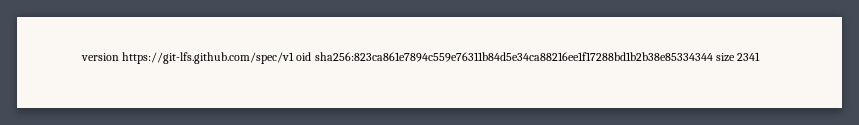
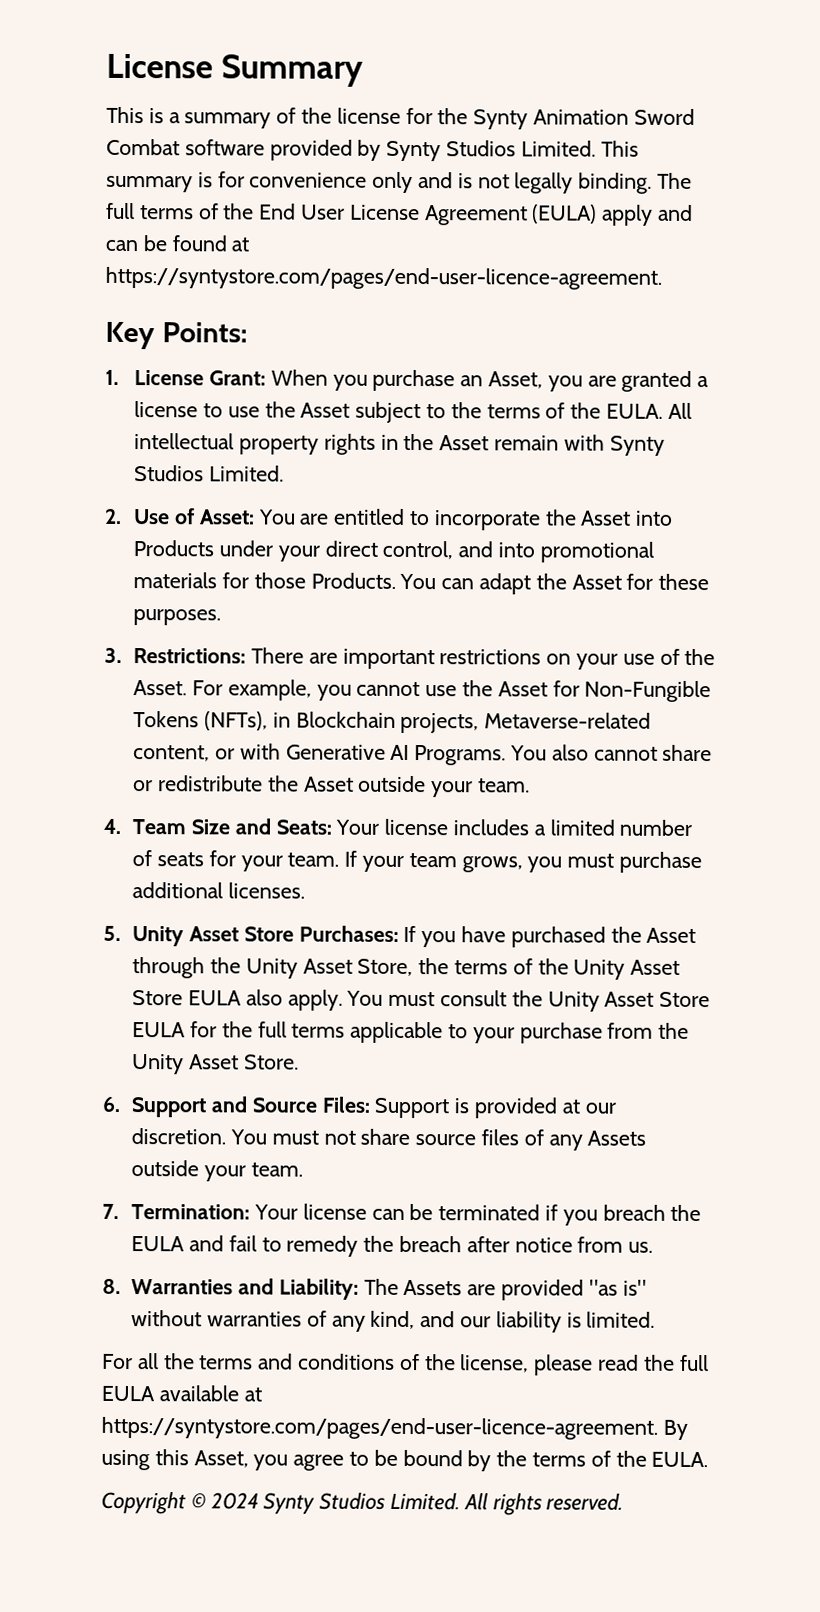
[81,52,761,64] version https://git-lfs.github.com/spec/v1 oid sha256:823ca861e7894c559e76311b84d5e34ca88216ee1f17288bd1b2b38e85334344 size 2341 -> [106,53,364,87] [106,106,695,130] [106,138,639,162] [106,171,693,194] [106,202,694,226] [105,235,250,252] [105,266,662,290] [105,321,248,350] [105,369,710,392] [134,401,692,424] [134,433,665,456] [134,465,284,482] [104,508,674,531] [133,540,654,563] [133,572,710,595] [133,609,222,626] [104,647,716,670] [133,679,712,703] [133,711,652,734] [133,743,713,766] [133,775,530,798] [103,818,693,836] [132,850,703,874] [132,882,305,899] [103,925,697,948] [132,957,681,980] [132,989,711,1012] [132,1021,690,1044] [132,1054,299,1075] [102,1096,616,1119] [131,1128,647,1151] [131,1160,303,1182] [102,1203,702,1226] [131,1235,654,1257] [102,1278,647,1301] [131,1310,656,1333] [102,1353,709,1376] [101,1385,262,1402] [101,1416,688,1440] [101,1449,709,1472] [101,1490,624,1516] License Summary // This is a summary of the license for the Synty Animation Sword Combat software provided by Synty Studios Limited. This summary is for convenience only and is not legally binding. The full terms of the End User License Agreement (EULA) apply and can be found at https://syntystore.com/pages/end-user-licence-agreement. // Key Points: // 1. License Grant: When you purchase an Asset, you are granted a license to use the Asset subject to the terms of the EULA. All intellectual property rights in the Asset remain with Synty Studios Limited. // 2. Use of Asset: You are entitled to incorporate the Asset into Products under your direct control, and into promotional materials for those Products. You can adapt the Asset for these purposes. // 3. Restrictions: There are important restrictions on your use of the Asset. For example, you cannot use the Asset for Non-Fungible Tokens (NFTs), in Blockchain projects, Metaverse-related content, or with Generative AI Programs. You also cannot share or redistribute the Asset outside your team. // 4. Team Size and Seats: Your license includes a limited number of seats for your team. If your team grows, you must purchase additional licenses. // 5. Unity Asset Store Purchases: If you have purchased the Asset through the Unity Asset Store, the terms of the Unity Asset Store EULA also apply. You must consult the Unity Asset Store EULA for the full terms applicable to your purchase from the Unity Asset Store. // 6. Support and Source Files: Support is provided at our discretion. You must not share source files of any Assets outside your team. // 7. Termination: Your license can be terminated if you breach the EULA and fail to remedy the breach after notice from us. // 8. Warranties and Liability: The Assets are provided "as is" without warranties of any kind, and our liability is limited. // For all the terms and conditions of the license, please read the full EULA available at https://syntystore.com/pages/end-user-licence-agreement. By using this Asset, you agree to be bound by the terms of the EULA. // Copyright © 2024 Synty Studios Limited. All rights reserved.

